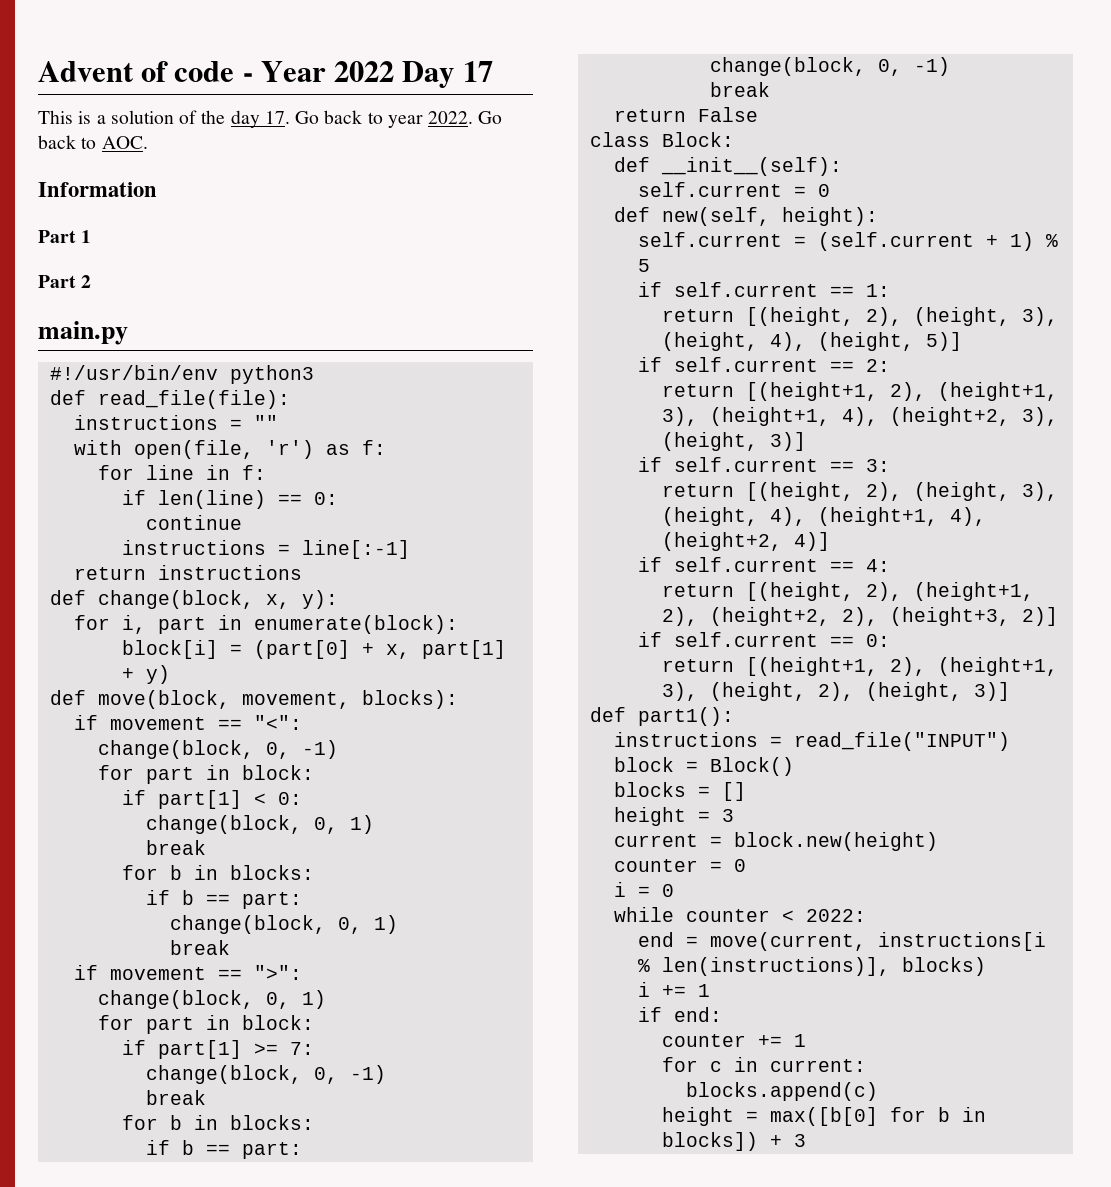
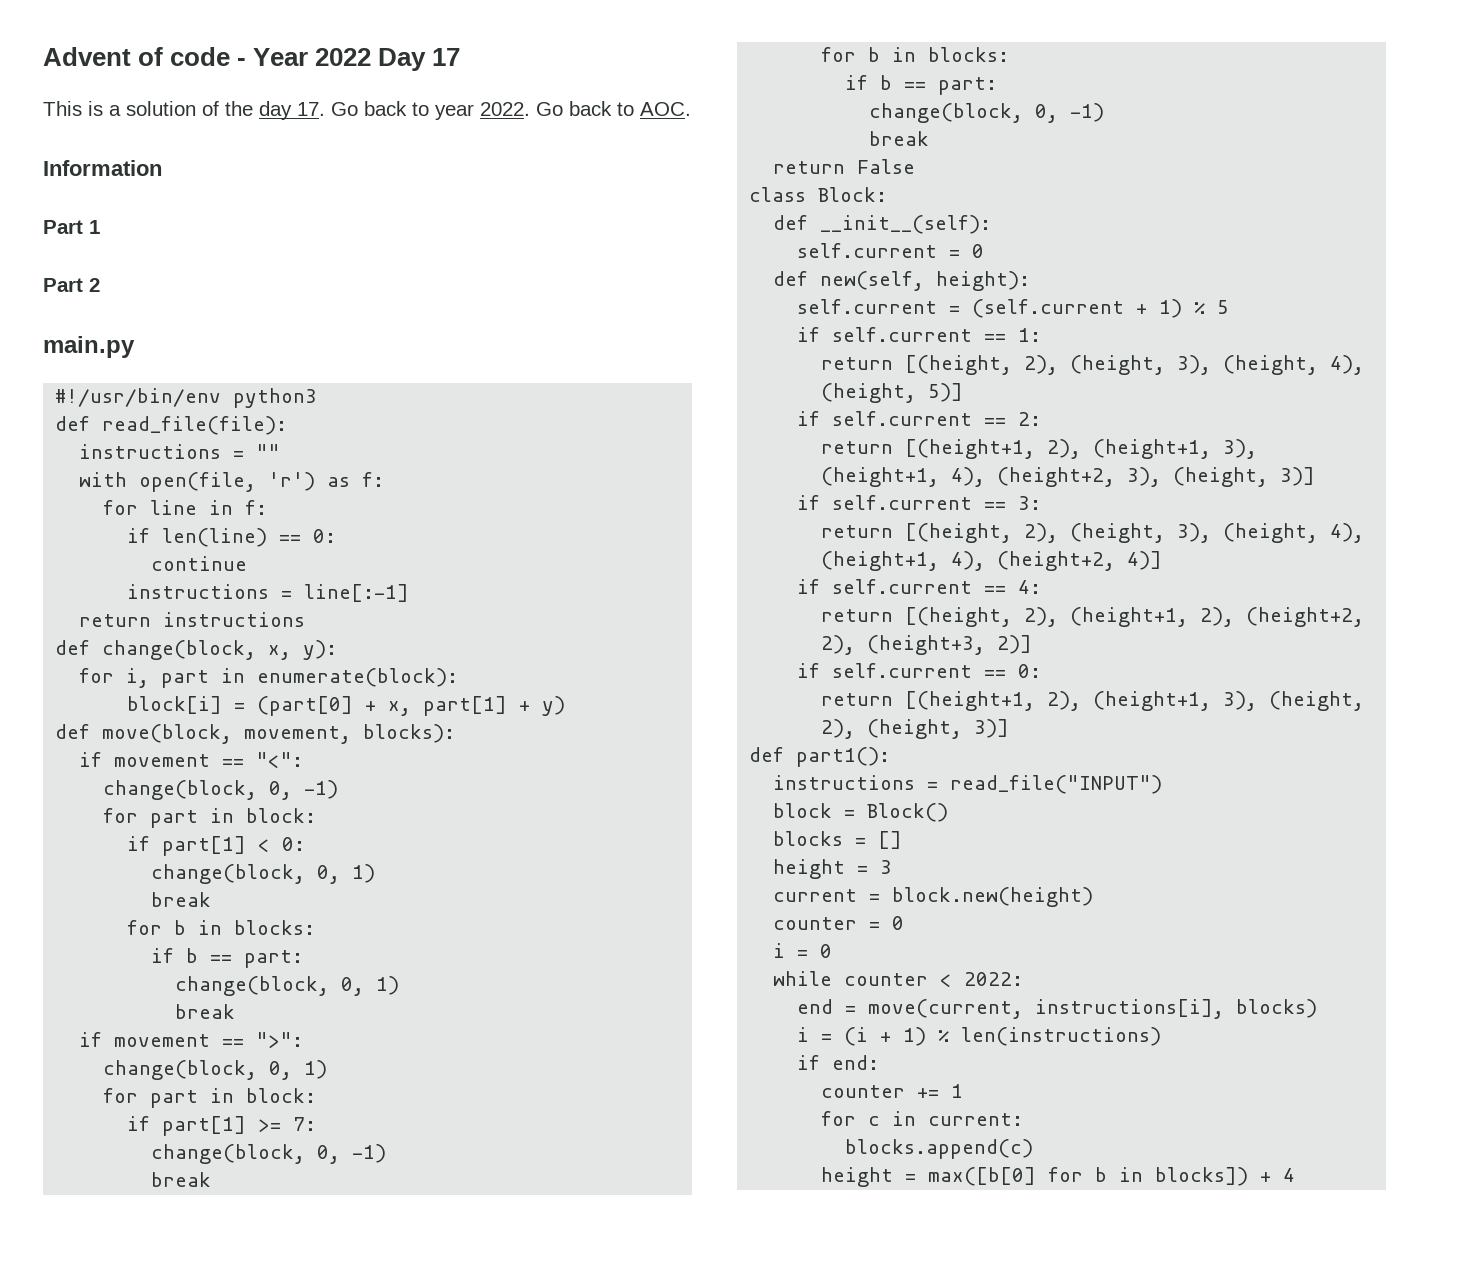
[877,932,1046,951] [637,957,890,976] instructions[i % len(instructions)], -> [1035,999,1225,1019] instructions[i],
[661,984,710,997] += 1 -> [821,1027,1162,1046] = (i + 1) % len(instructions)
[793,1134,806,1147] 3 -> [1283,1168,1296,1182] 4

